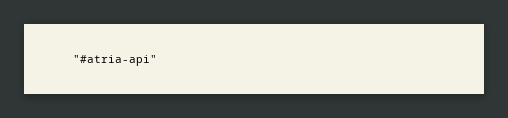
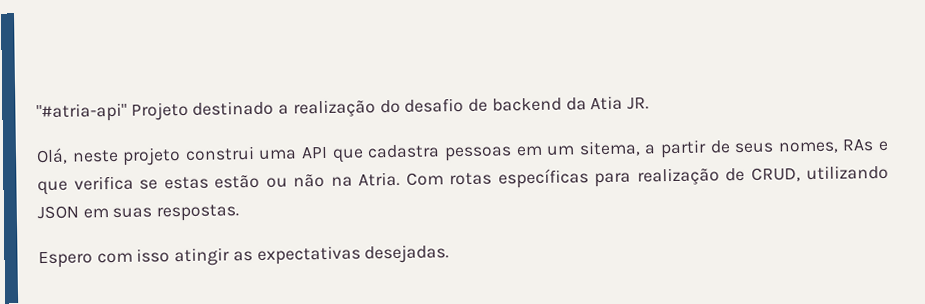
(157, 60) none -> [130,95,649,121] [36,139,889,166] [37,164,889,196] [37,204,240,222] [38,244,450,269] Projeto destinado a realização do desafio de backend da Atia JR. // Olá, neste projeto construi uma API que cadastra pessoas em um sitema, a partir de seus nomes, RAs e que verifica se estas estão ou não na Atria. Com rotas específicas para realização de CRUD, utilizando JSON em suas respostas. // Espero com isso atingir as expectativas desejadas.

